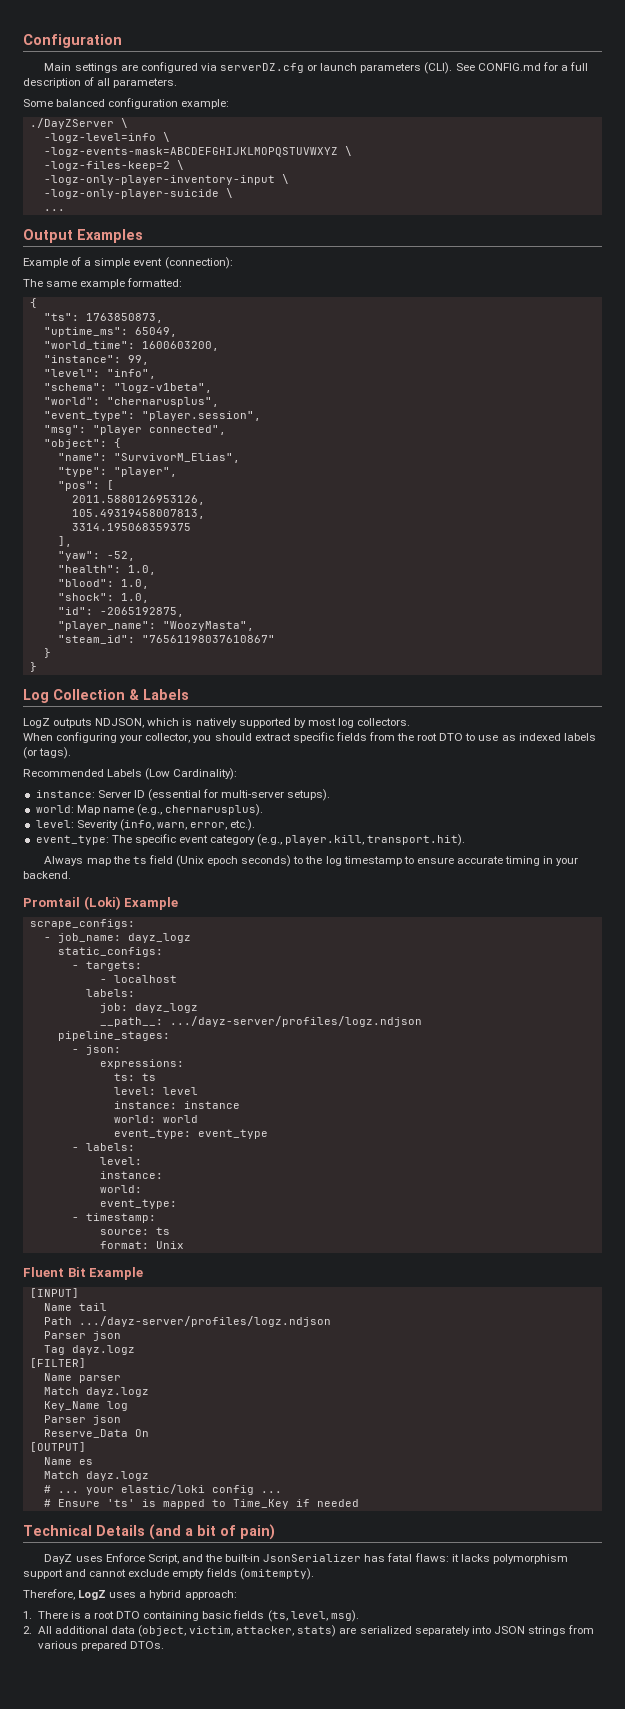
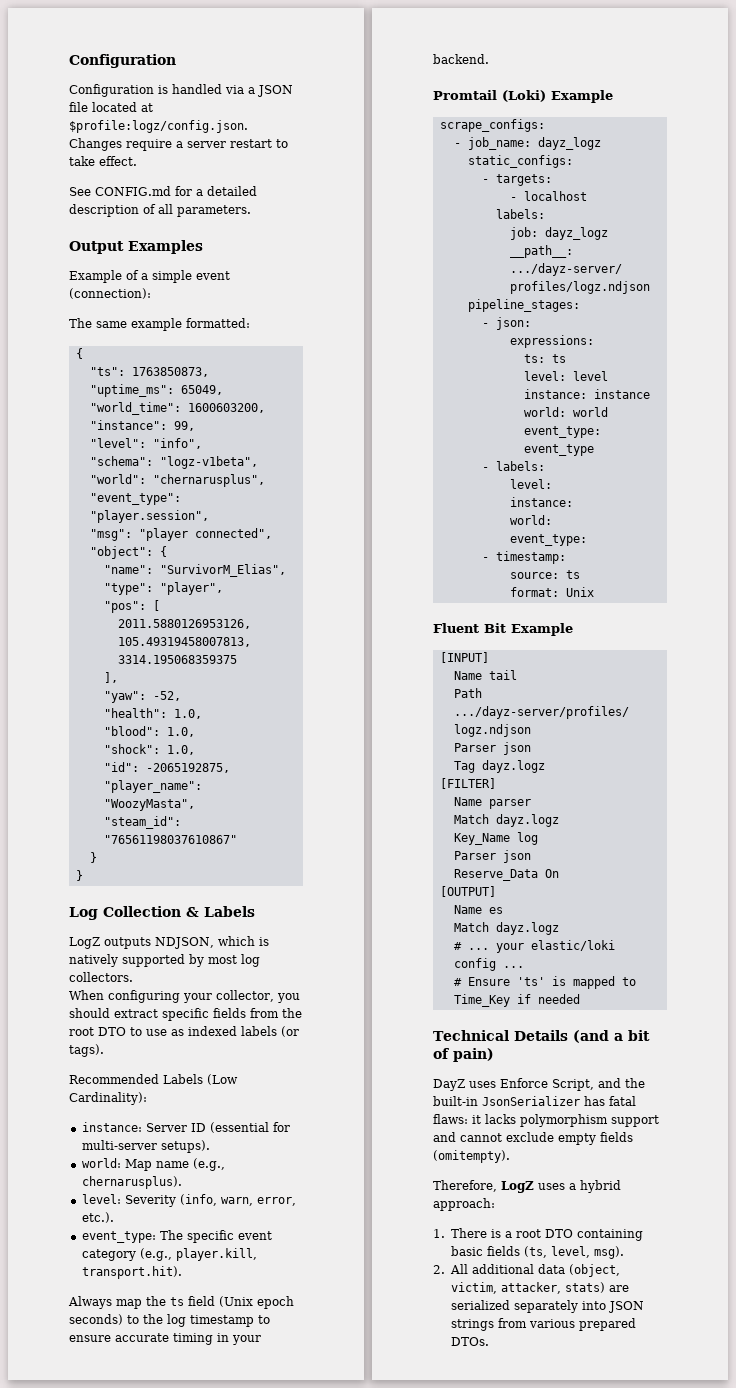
[44,62,453,74] Main settings are configured via serverDZ.cfg or launch parameters (CLI). -> [69,84,293,97] [69,102,153,112] [69,120,248,133] [69,138,288,151] [69,156,137,166] Configuration is handled via a JSON file located at $profile:logz/config.json. Changes require a server restart to take effect. //
[569,62,588,71] full -> [207,186,257,196] detailed
[23,98,230,109] [29,118,128,129] [43,132,170,143] [43,146,352,157] [43,160,184,171] [43,174,289,185] [43,188,233,199] [43,209,65,211] // Some balanced configuration example: // ./DayZServer \ // -logz-level=info \ // -logz-events-mask=ABCDEFGHIJKLMOPQSTUVWXYZ \ // -logz-files-keep=2 \ // -logz-only-player-inventory-input \ // -logz-only-player-suicide \ // ... -> (251, 211) none

